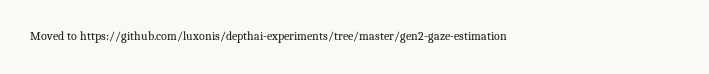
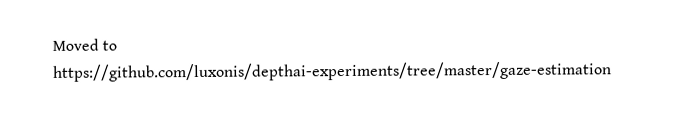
[80,31,508,43] https://github.com/luxonis/depthai-experiments/tree/master/gen2-gaze-estimation -> [52,61,612,82] https://github.com/luxonis/depthai-experiments/tree/master/gaze-estimation

